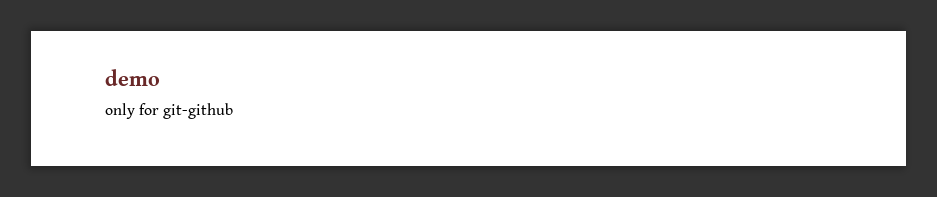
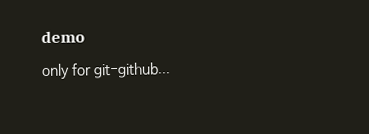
[163,103,234,119] git-github -> [92,62,171,79] git-github...

